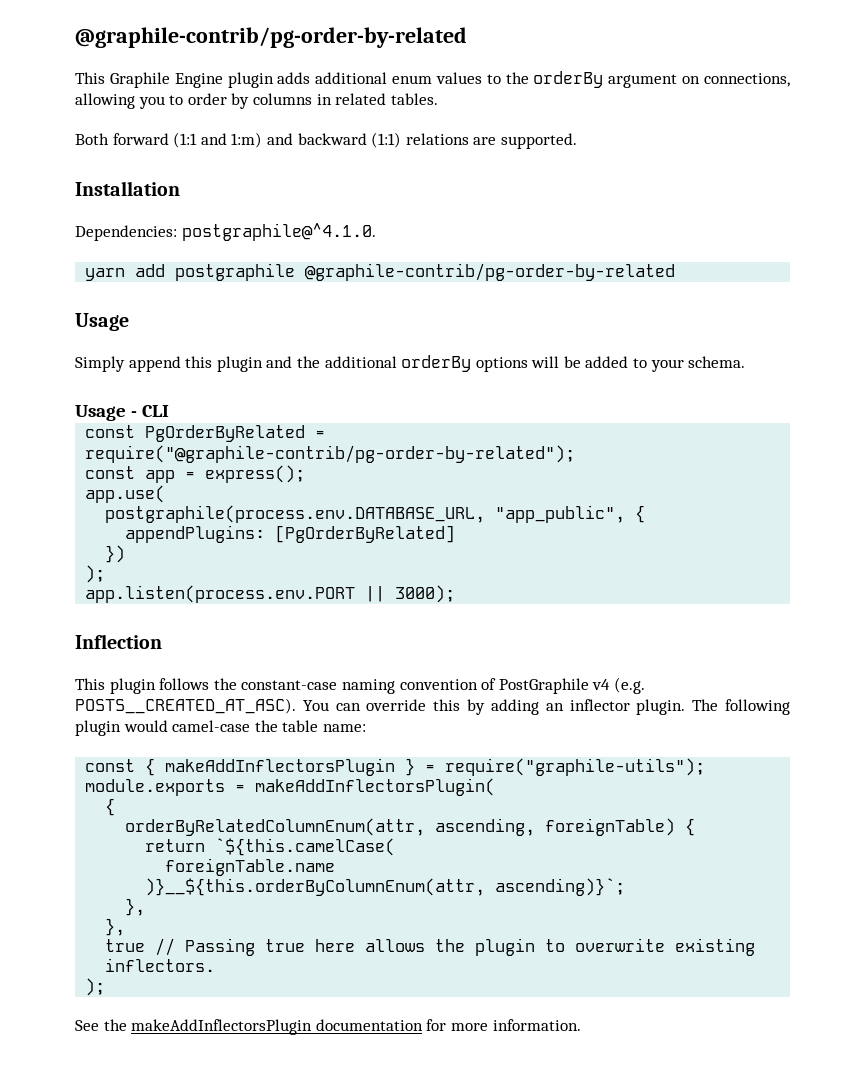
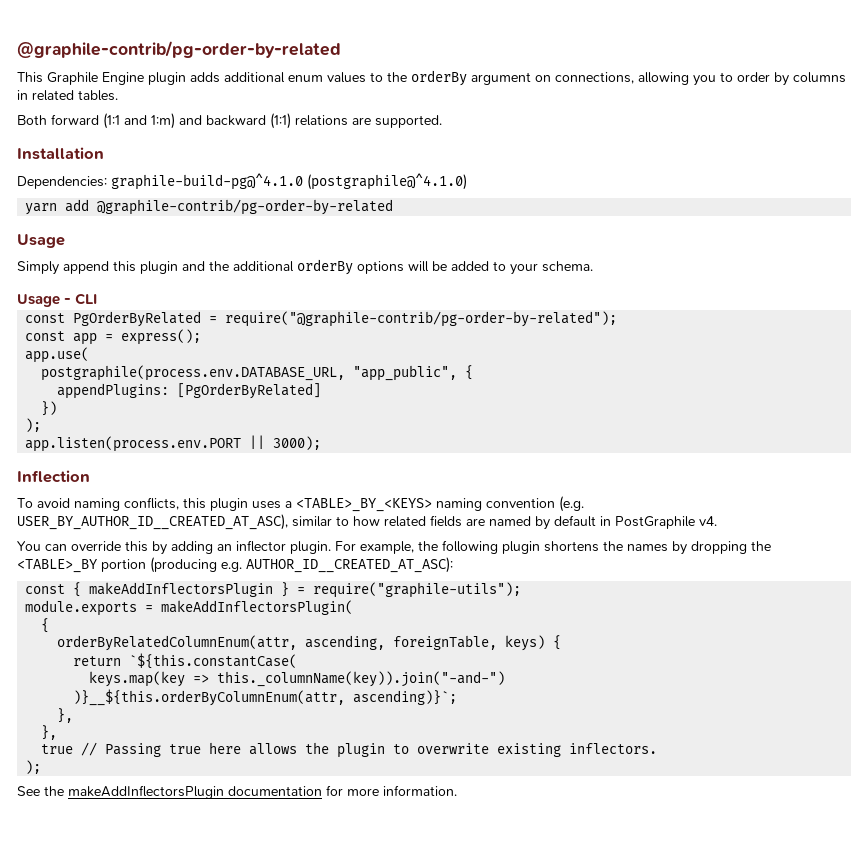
[181,223,376,241] postgraphile@^4.1.0. -> [111,173,467,190] graphile-build-pg@^4.1.0 (postgraphile@^4.1.0)
[175,263,296,281] postgraphile -> (90, 205) none
[75,677,645,694] [75,698,296,714] This plugin follows the constant-case naming convention of PostGraphile v4 (e.g. POSTS__CREATED_AT_ASC). -> [17,496,584,512] [17,514,717,530] To avoid naming conflicts, this plugin uses a <TABLE>_BY_<KEYS> naming convention (e.g. USER_BY_AUTHOR_ID__CREATED_AT_ASC), similar to how related fields are named by default in PostGraphile v4. //
[692,699,791,715] [75,720,366,736] The following plugin would camel-case the table name: -> [335,540,771,555] [17,557,453,573] For example, the following plugin shortens the names by dropping the <TABLE>_BY portion (producing e.g. AUTHOR_ID__CREATED_AT_ASC):
[545,818,676,836] foreignTable) -> [393,635,546,651] foreignTable, keys)
[215,838,396,856] [165,858,336,876] `${this.camelCase( // foreignTable.name -> [129,653,298,669] [89,671,506,687] `${this.constantCase( // keys.map(key => this._columnName(key)).join("-and-")

